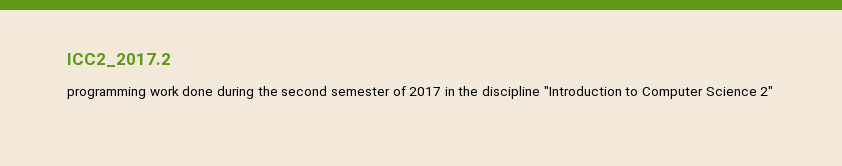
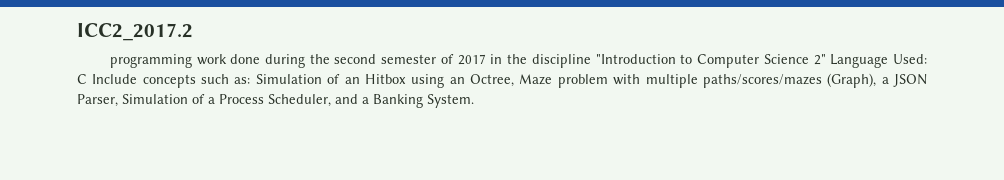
(774, 91) none -> [830,54,927,68] [77,73,927,88] [77,94,474,108] Language Used: C Include concepts such as: Simulation of an Hitbox using an Octree, Maze problem with multiple paths/scores/mazes (Graph), a JSON Parser, Simulation of a Process Scheduler, and a Banking System.

